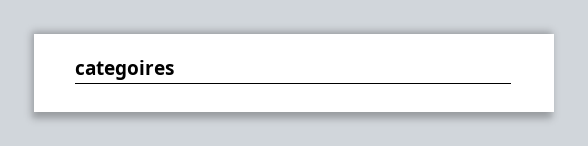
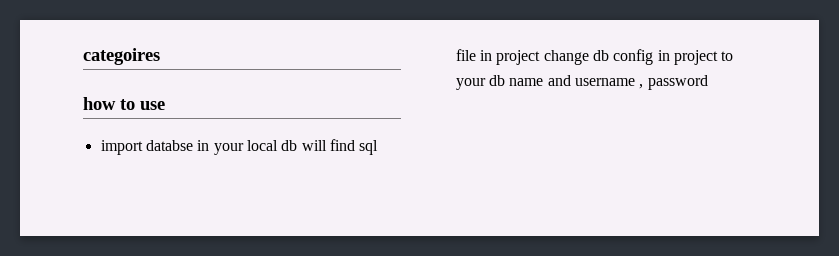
(174, 70) none -> [83,97,165,110] [100,139,379,155] [455,49,734,65] [455,75,708,90] // how to use // import databse in your local db will find sql file in project change db config in project to your db name and username , password

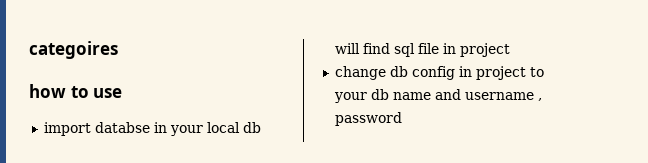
(541, 57) none -> (510, 50) //

